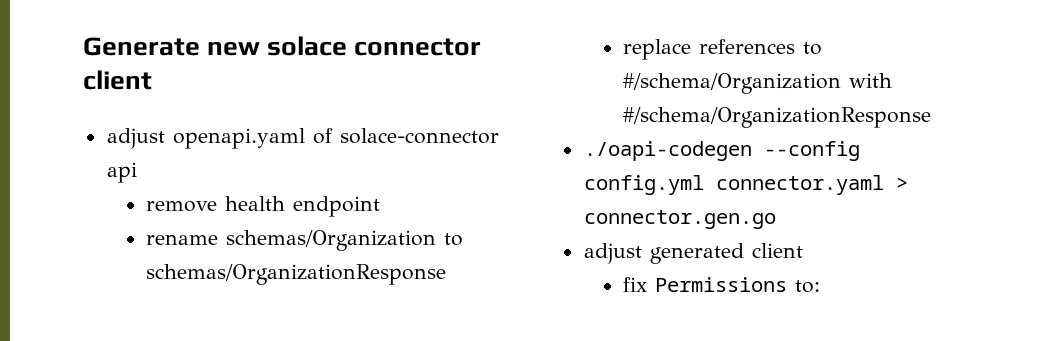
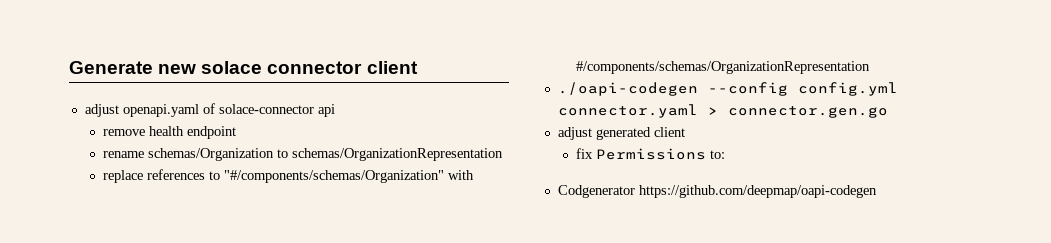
[146,264,447,285] schemas/OrganizationResponse -> [291,148,503,161] schemas/OrganizationRepresentation
[623,73,893,94] [623,107,932,128] #/schema/Organization with #/schema/OrganizationResponse -> [223,170,474,183] [575,61,870,74] "#/components/schemas/Organization" with #/components/schemas/OrganizationRepresentation
(821, 286) none -> [557,185,877,198] // Codgenerator https://github.com/deepmap/oapi-codegen

